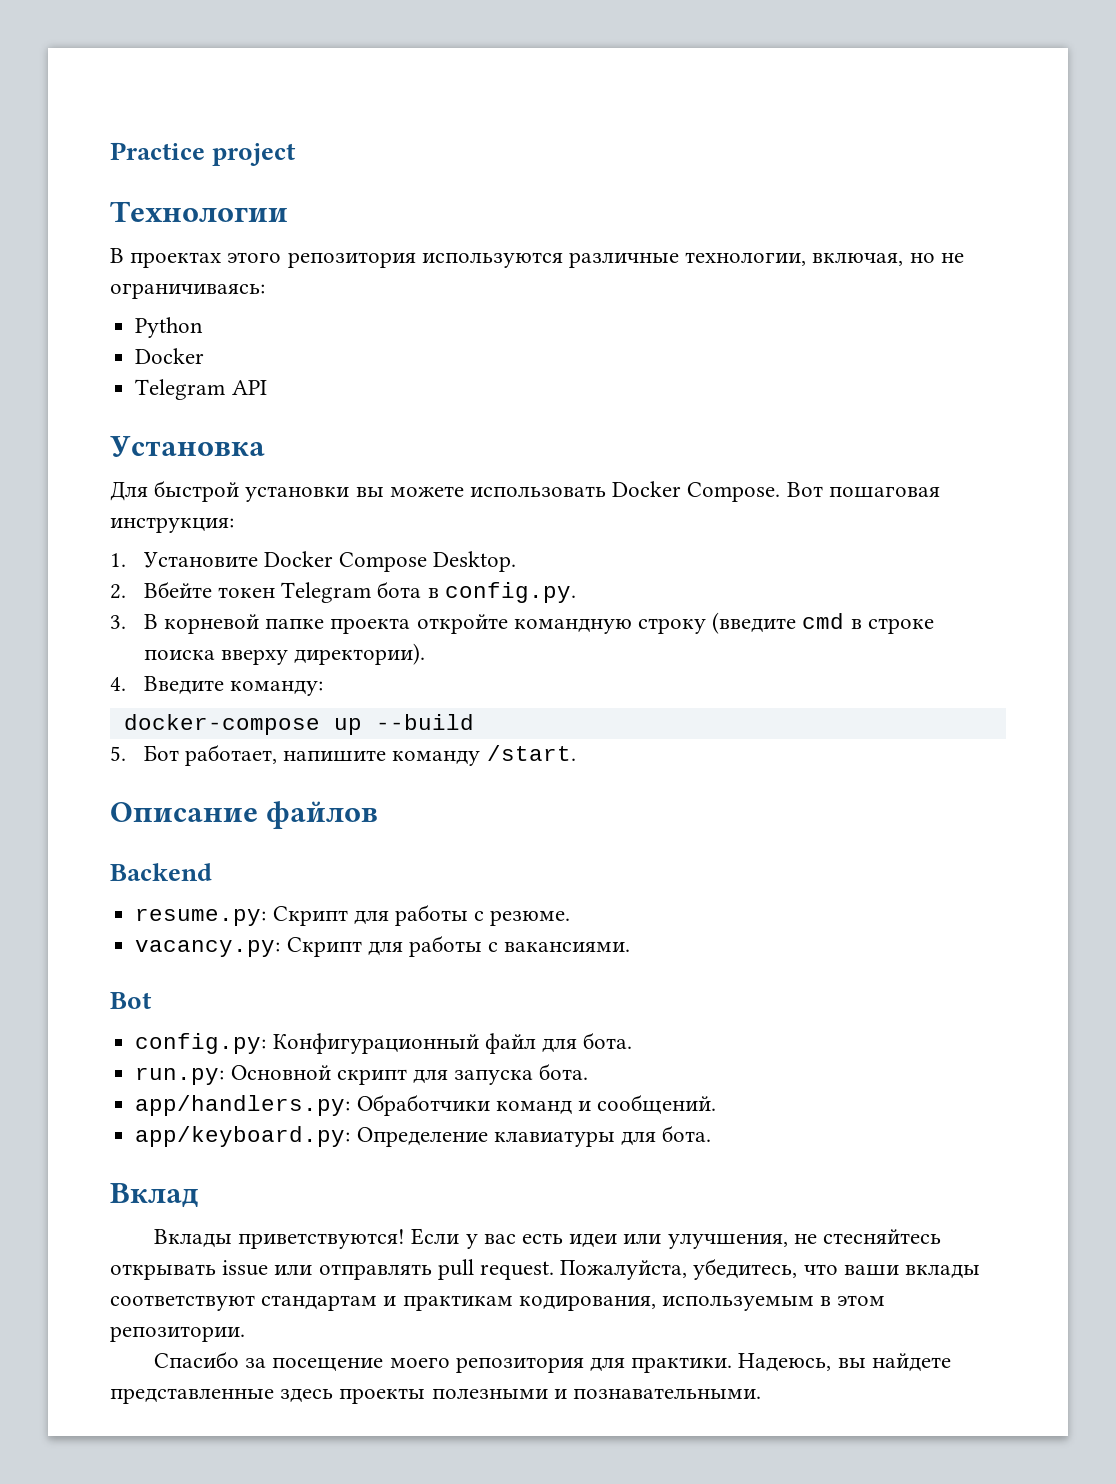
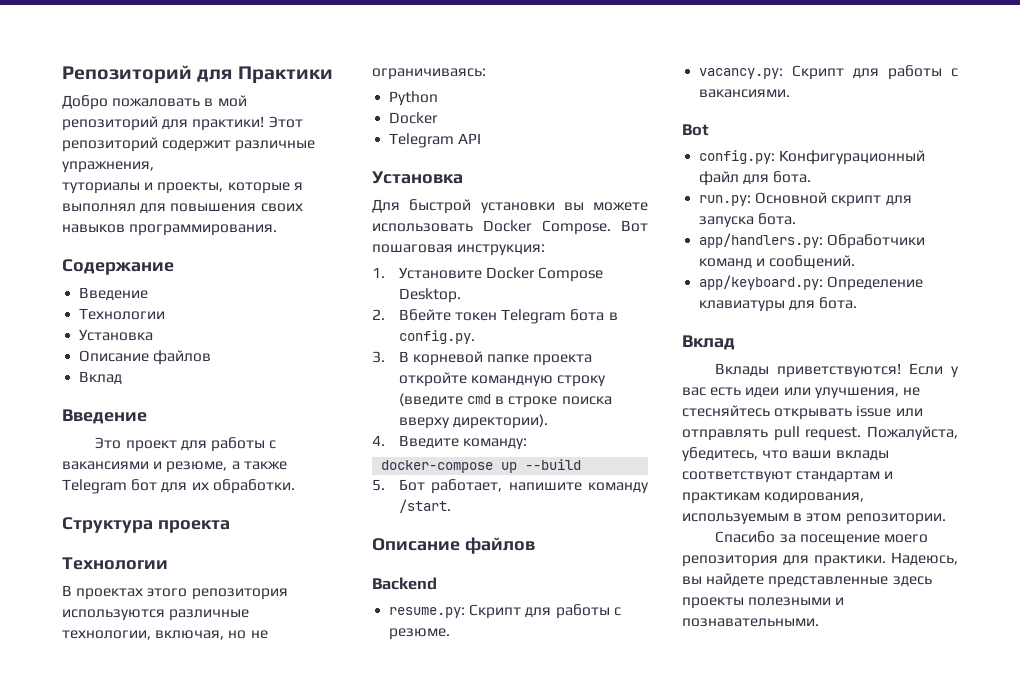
[110,142,297,166] Practice project -> [62,65,333,84] [62,95,247,110] [62,116,303,131] [62,137,316,152] [62,161,154,173] [62,182,303,194] [62,203,303,214] [62,224,278,236] [62,259,174,275] [79,287,149,301] [79,308,166,320] [79,329,154,341] [79,350,212,365] [79,371,123,385] [62,409,147,424] [95,437,277,452] [62,461,287,473] [62,479,295,494] [62,517,230,533] Репозиторий для Практики // Добро пожаловать в мой репозиторий для практики! Этот репозиторий содержит различные упражнения, // туториалы и проекты, которые я выполнял для повышения своих навыков программирования. // Содержание // Введение // Технологии // Установка // Описание файлов // Вклад // Введение // Это проект для работы с вакансиями и резюме, а также Telegram бот для их обработки. // Структура проекта

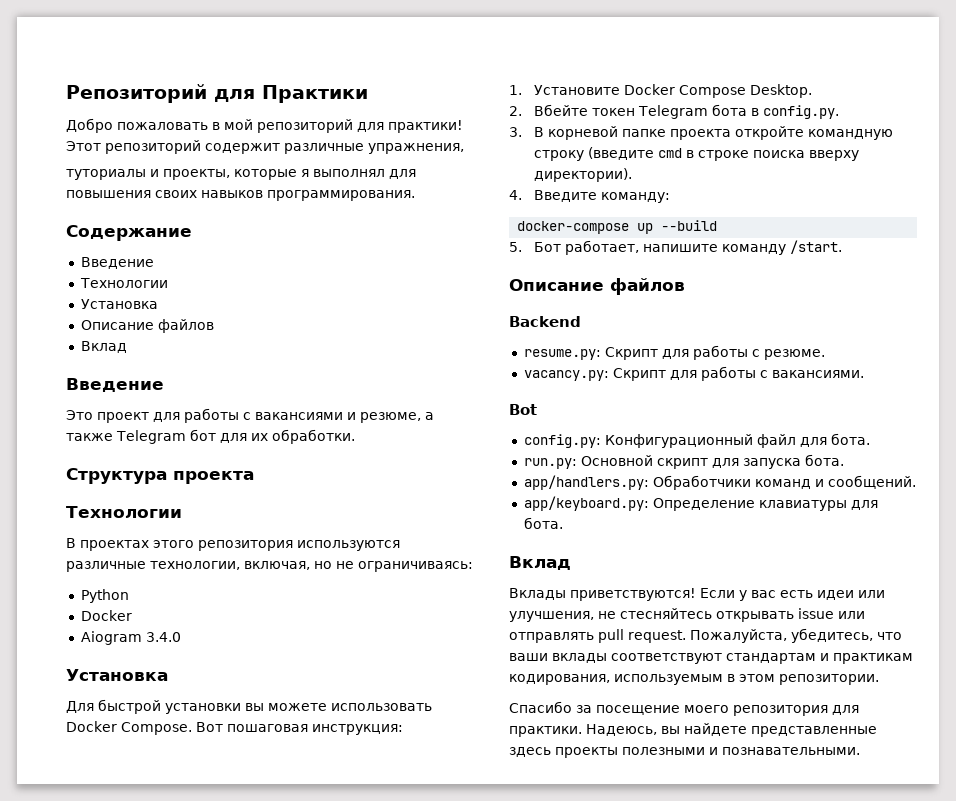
[389,133,482,148] Telegram API -> [80,631,181,645] Aiogram 3.4.0

